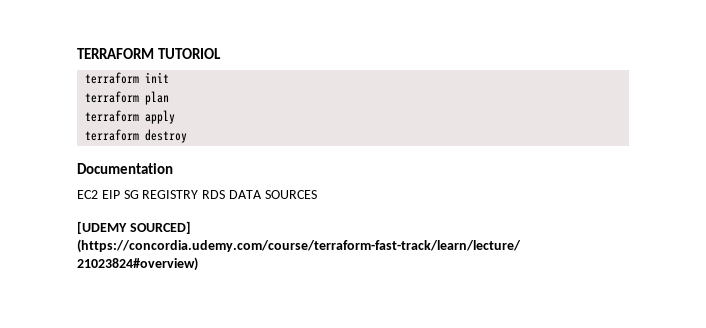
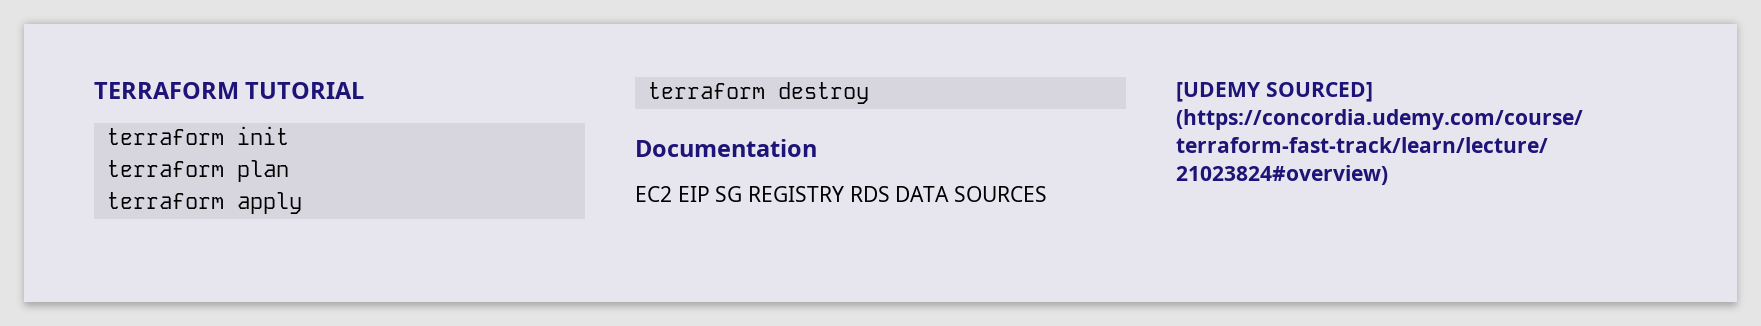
[157,48,221,59] TUTORIOL -> [245,82,365,99] TUTORIAL

